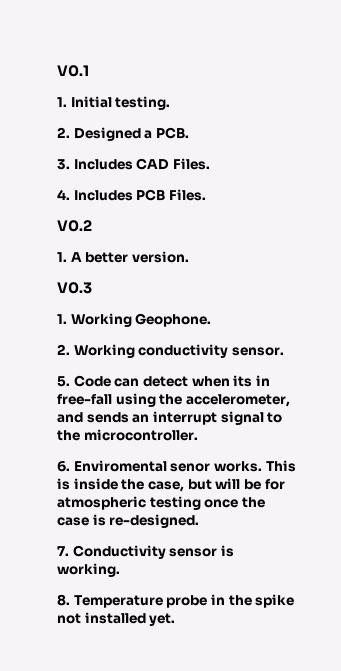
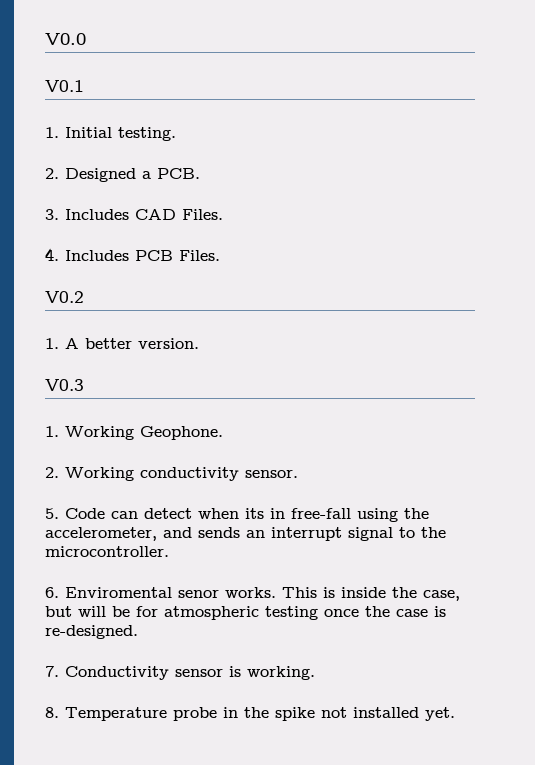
(57, 71) none -> [45,33,86,45] V0.0 //

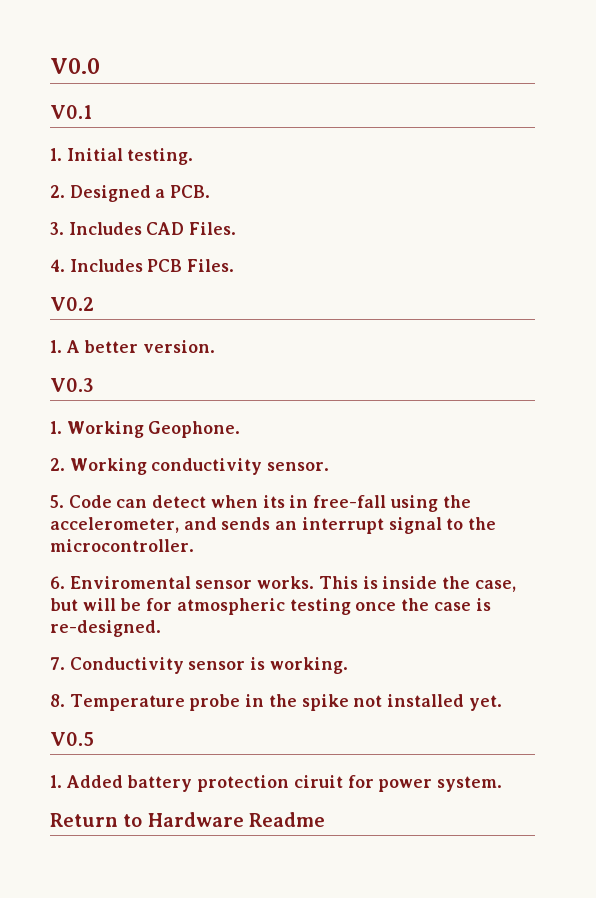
[178,590,219,598] senor -> [195,580,253,589] sensor
(455, 714) none -> [50,732,94,746] [50,775,503,792] [50,812,326,827] // V0.5 // 1. Added battery protection ciruit for power system. // Return to Hardware Readme

